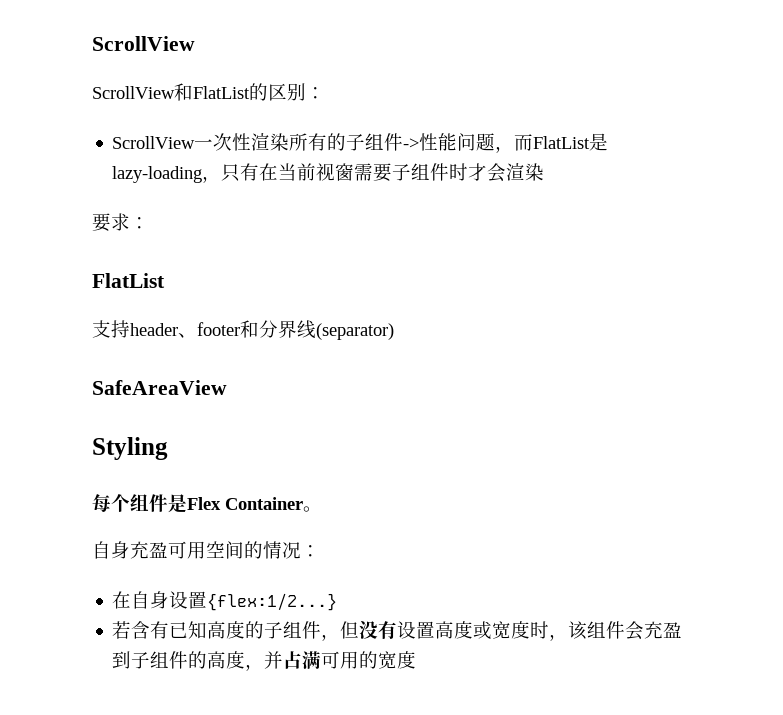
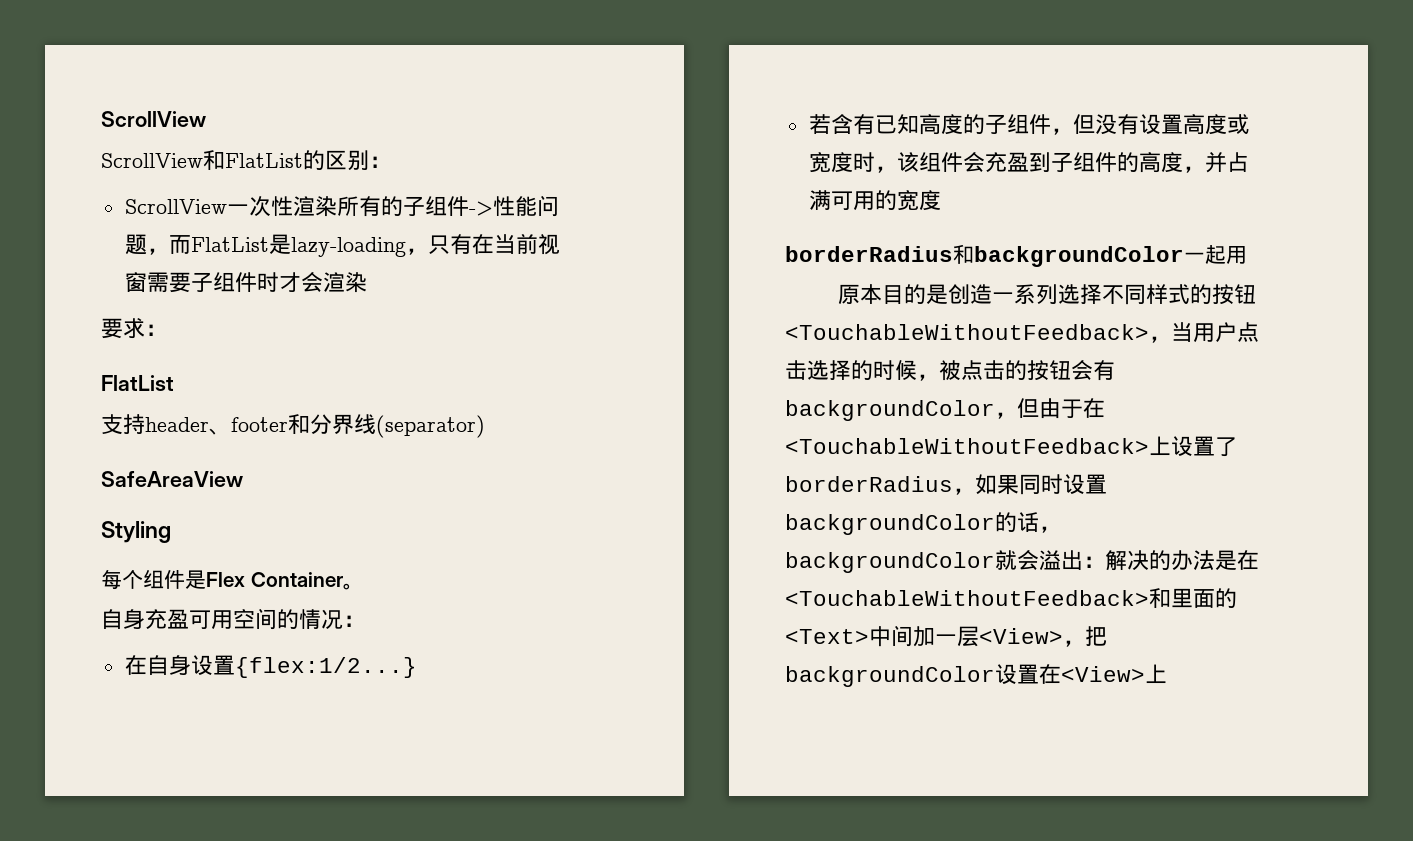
(417, 660) none -> [785,244,1247,267] [838,284,1257,305] [785,322,1259,343] [785,360,1115,381] [785,398,1105,421] [785,436,1237,457] [785,474,1107,495] [785,512,1061,535] [785,550,1259,573] [785,588,1237,608] [785,625,1107,647] [785,664,1167,687] // borderRadius和backgroundColor一起用 // 原本目的是创造一系列选择不同样式的按钮<TouchableWithoutFeedback>，当用户点击选择的时候，被点击的按钮会有backgroundColor，但由于在<TouchableWithoutFeedback>上设置了borderRadius，如果同时设置backgroundColor的话，backgroundColor就会溢出：解决的办法是在<TouchableWithoutFeedback>和里面的<Text>中间加一层<View>，把backgroundColor设置在<View>上

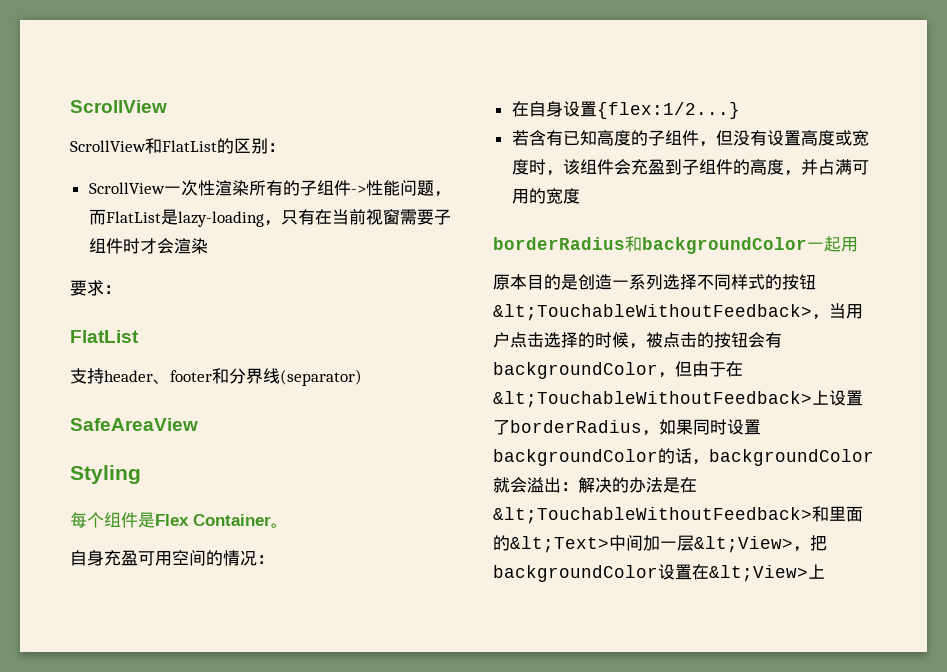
[785,324,1149,340] <TouchableWithoutFeedback> -> [493,304,812,321] &lt;TouchableWithoutFeedback>
[785,438,1149,454] <TouchableWithoutFeedback> -> [493,391,812,408] &lt;TouchableWithoutFeedback>
[785,590,1149,606] <TouchableWithoutFeedback> -> [493,507,812,524] &lt;TouchableWithoutFeedback>
[785,629,869,644] <Text> -> [510,536,609,553] &lt;Text>
[979,628,1063,644] <View> -> [694,536,793,553] &lt;View>
[1061,666,1145,682] <View> -> [709,565,808,582] &lt;View>

